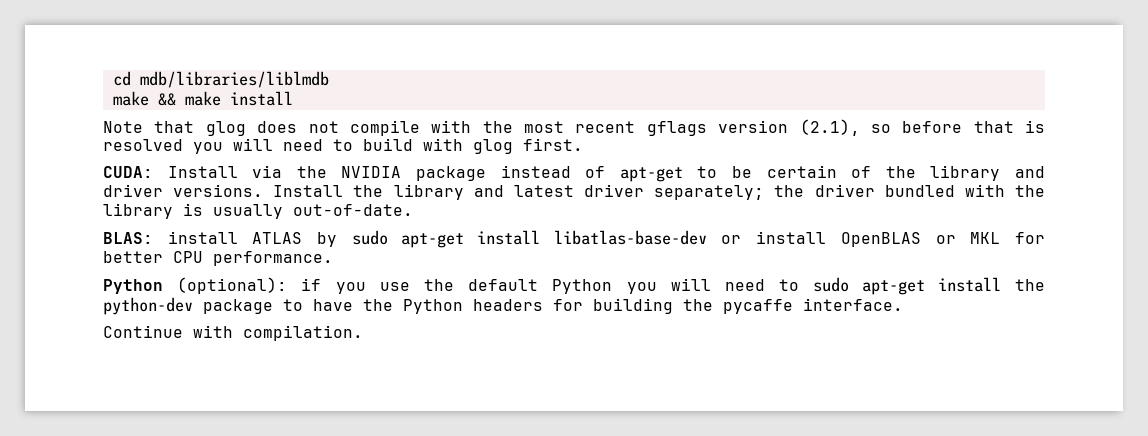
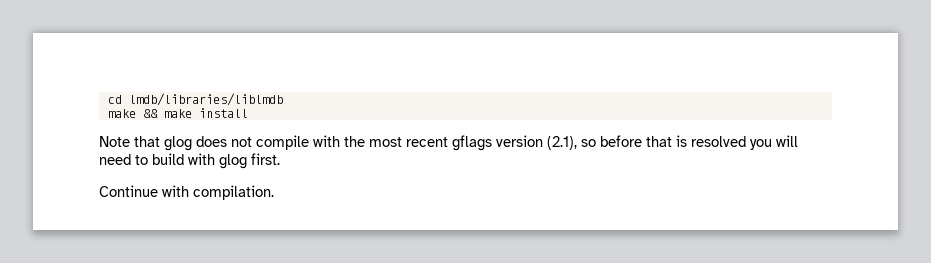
[139,71,329,88] mdb/libraries/liblmdb -> [128,93,283,106] lmdb/libraries/liblmdb
[103,165,1046,182] [103,184,1045,200] [103,203,413,219] [103,230,1045,248] [103,251,333,266] [103,277,1045,295] [103,297,903,315] // CUDA: Install via the NVIDIA package instead of apt-get to be certain of the library and driver versions. Install the library and latest driver separately; the driver bundled with the library is usually out-of-date. // BLAS: install ATLAS by sudo apt-get install libatlas-base-dev or install OpenBLAS or MKL for better CPU performance. // Python (optional): if you use the default Python you will need to sudo apt-get install the python-dev package to have the Python headers for building the pycaffe interface. -> (280, 159) none

